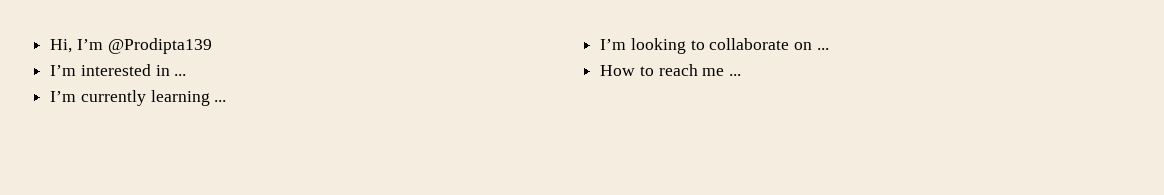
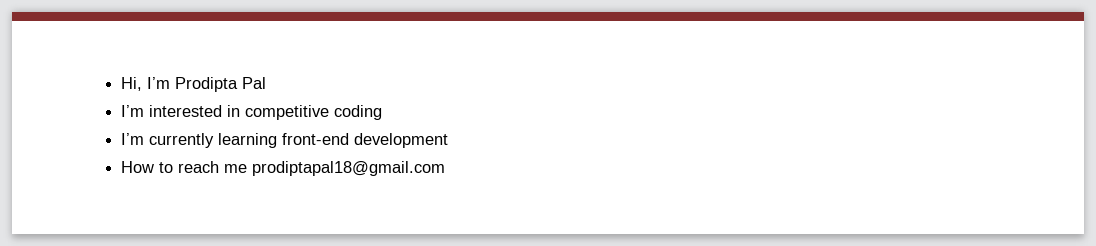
[107,38,212,54] @Prodipta139 -> [175,77,267,92] Prodipta Pal
[174,74,187,76] ... -> [245,105,383,120] competitive coding
[214,100,227,102] [600,38,829,54] ... // I’m looking to collaborate on ... -> [282,133,449,148] front-end development
[729,74,742,76] ... -> [252,161,446,176] prodiptapal18@gmail.com

